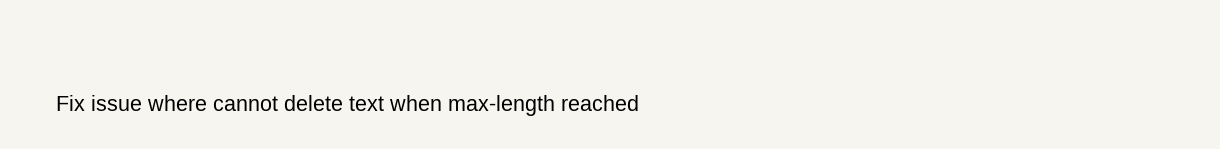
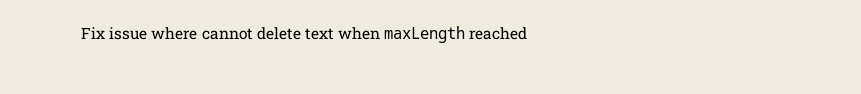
[448,95,555,116] max-length -> [384,26,466,43] maxLength

